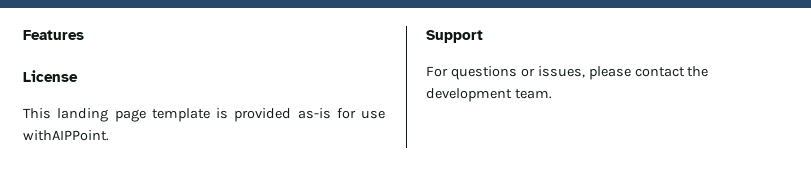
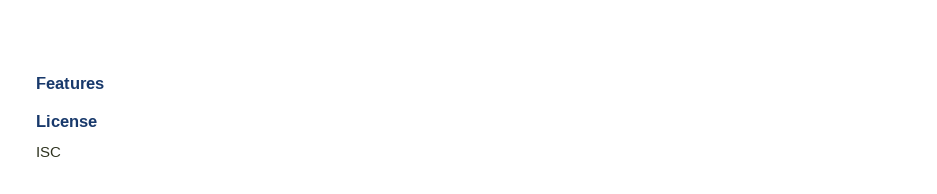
[23,108,385,122] [23,130,109,141] [426,30,483,43] [426,66,709,80] [426,88,552,102] This landing page template is provided as-is for use withAIPPoint. // Support // For questions or issues, please contact the development team. -> [36,147,61,157] ISC

